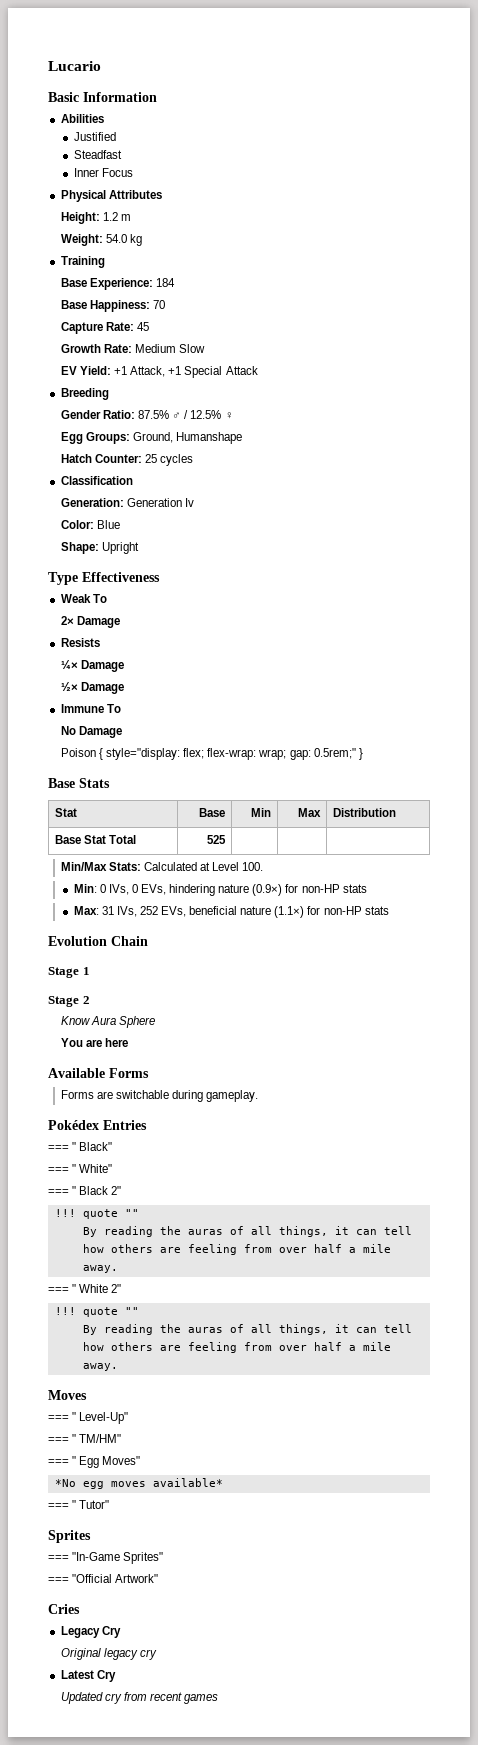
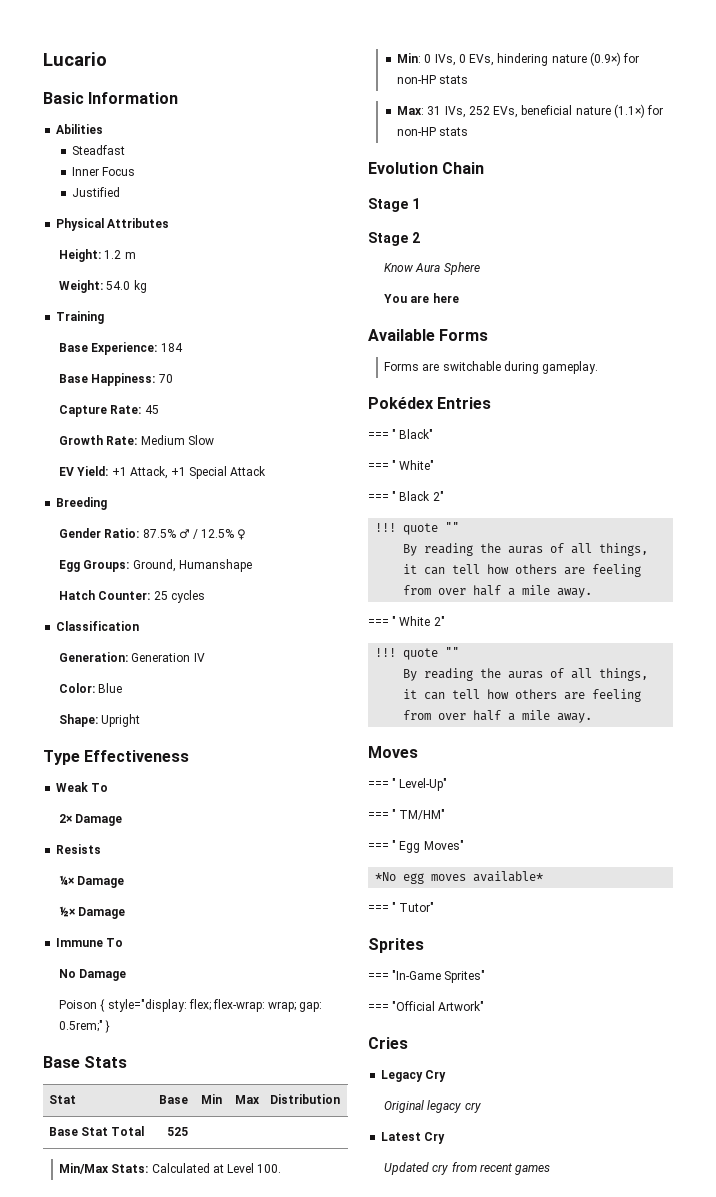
[73,132,116,141] // Justified -> (104, 129) none
(133, 172) none -> [72,187,121,197] // Justified
[185,498,195,507] Iv -> [193,653,205,662] IV

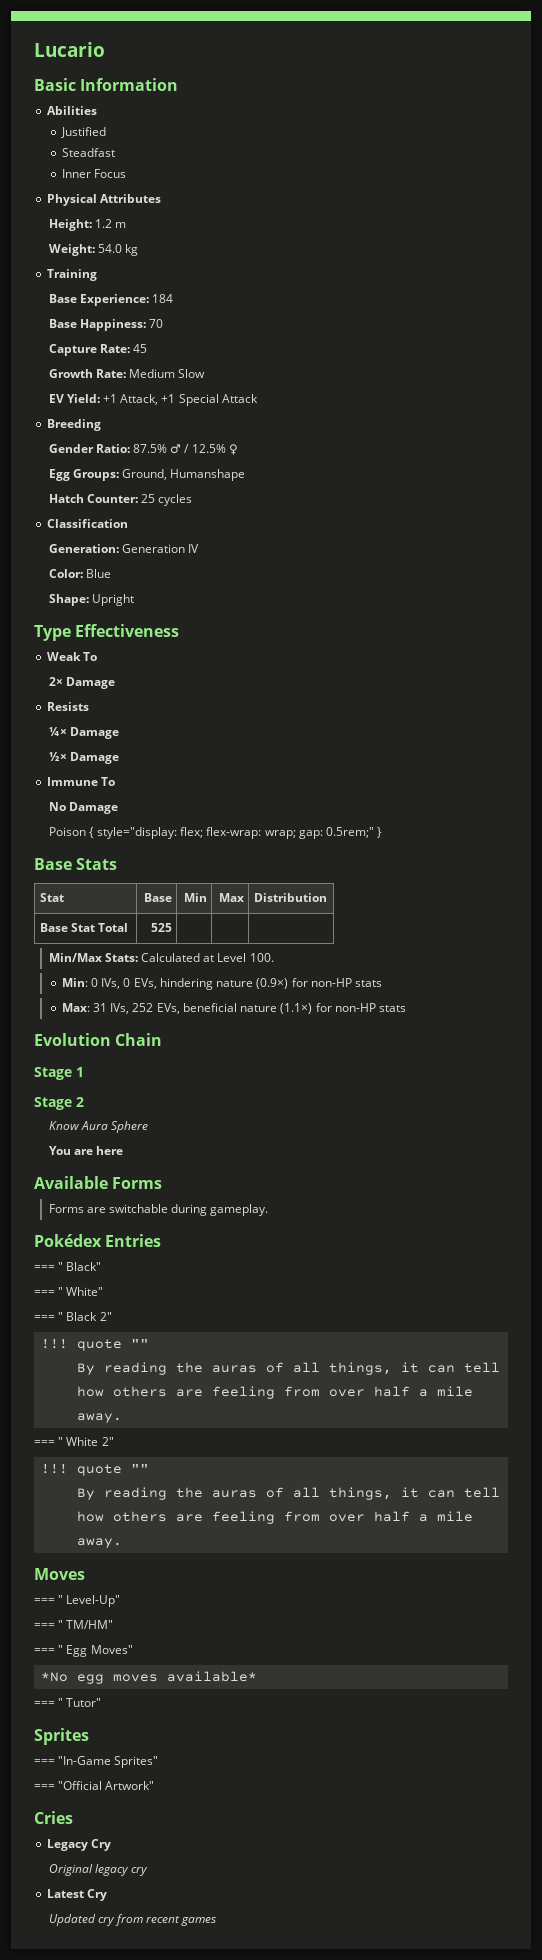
(104, 129) none -> [60,127,106,138] // Justified
[72,187,121,197] // Justified -> (126, 173) none

